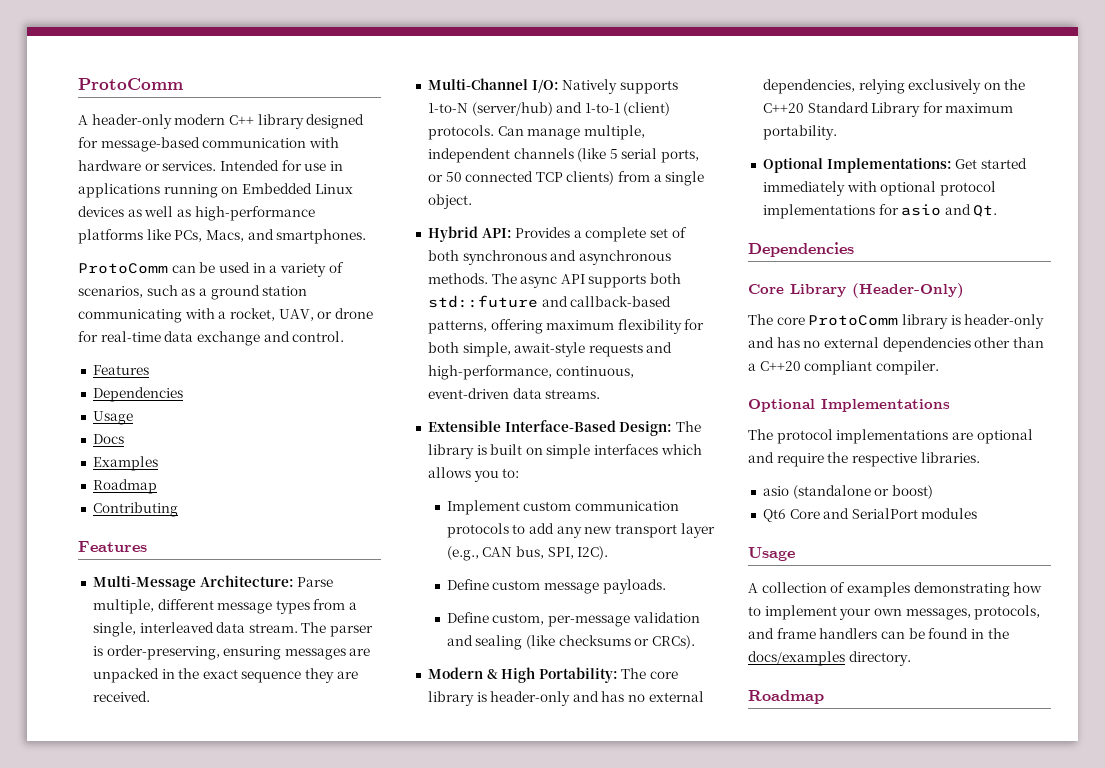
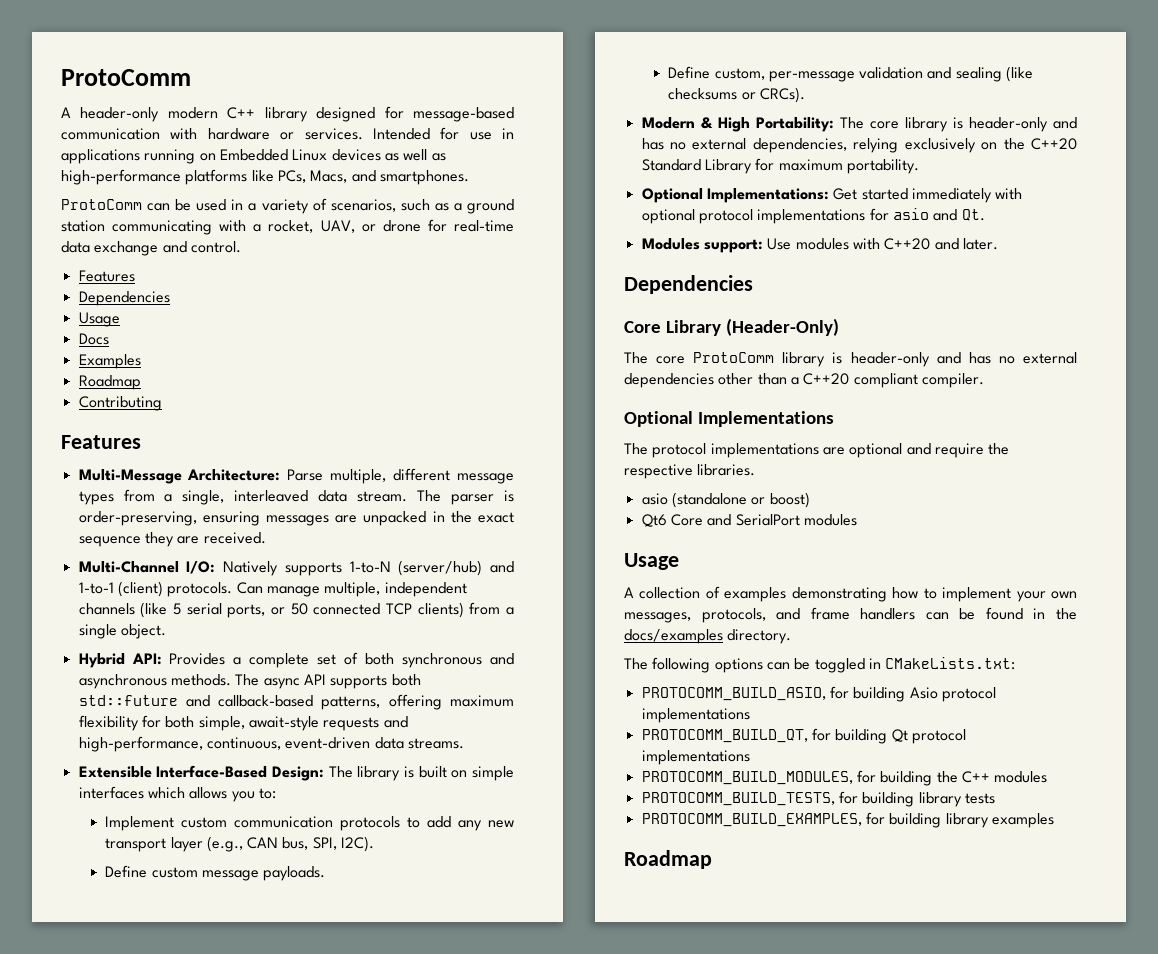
(998, 211) none -> [641,238,998,253] // Modules support: Use modules with C++20 and later.
(911, 658) none -> [624,657,1016,673] [641,686,996,702] [641,708,750,723] [641,728,966,744] [641,750,750,765] [641,770,1048,786] [641,791,995,807] [641,812,1054,828] // The following options can be toggled in CMakeLists.txt: // PROTOCOMM_BUILD_ASIO, for building Asio protocol implementations // PROTOCOMM_BUILD_QT, for building Qt protocol implementations // PROTOCOMM_BUILD_MODULES, for building the C++ modules // PROTOCOMM_BUILD_TESTS, for building library tests // PROTOCOMM_BUILD_EXAMPLES, for building library examples

